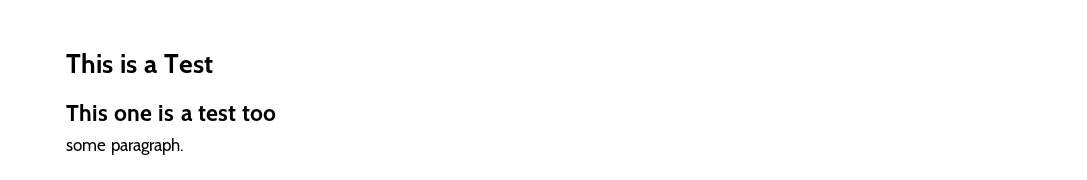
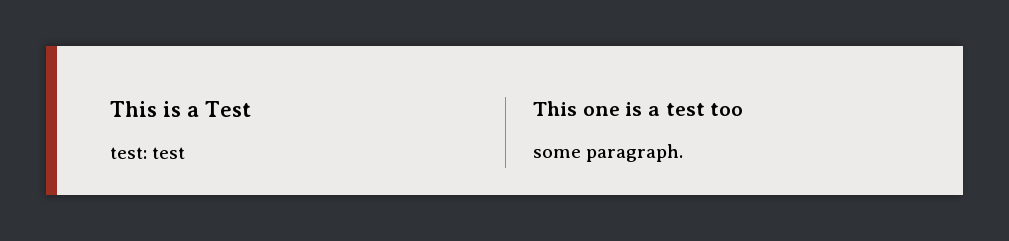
(214, 63) none -> [110,147,186,159] // test: test

